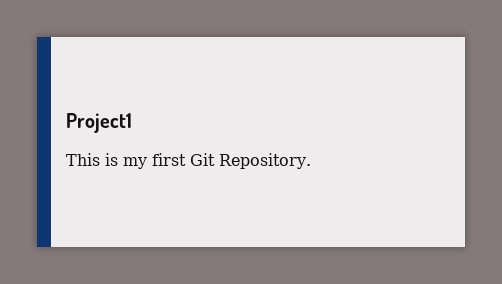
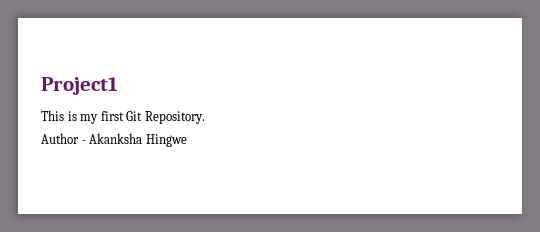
(311, 161) none -> [41,133,187,147] // Author - Akanksha Hingwe

